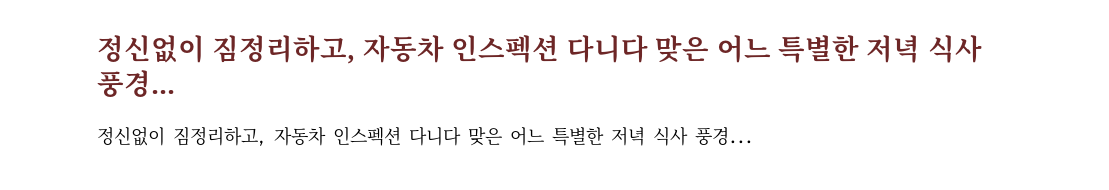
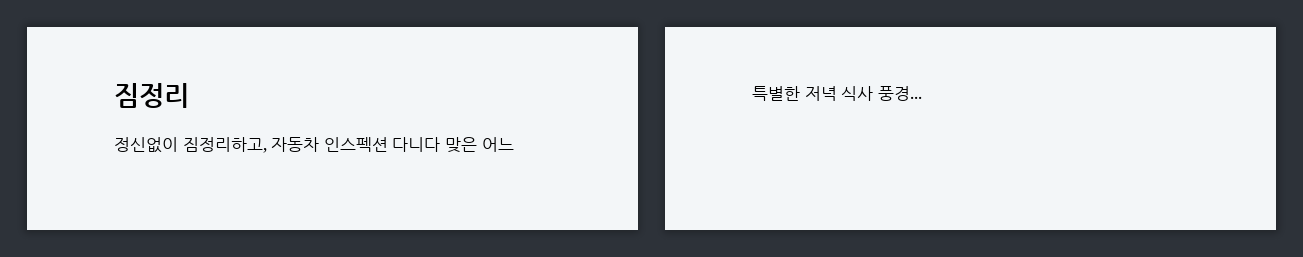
[97,35,982,64] [97,70,175,97] 정신없이 짐정리하고, 자동차 인스펙션 다니다 맞은 어느 특별한 저녁 식사 풍경... -> [114,83,189,108] 짐정리

